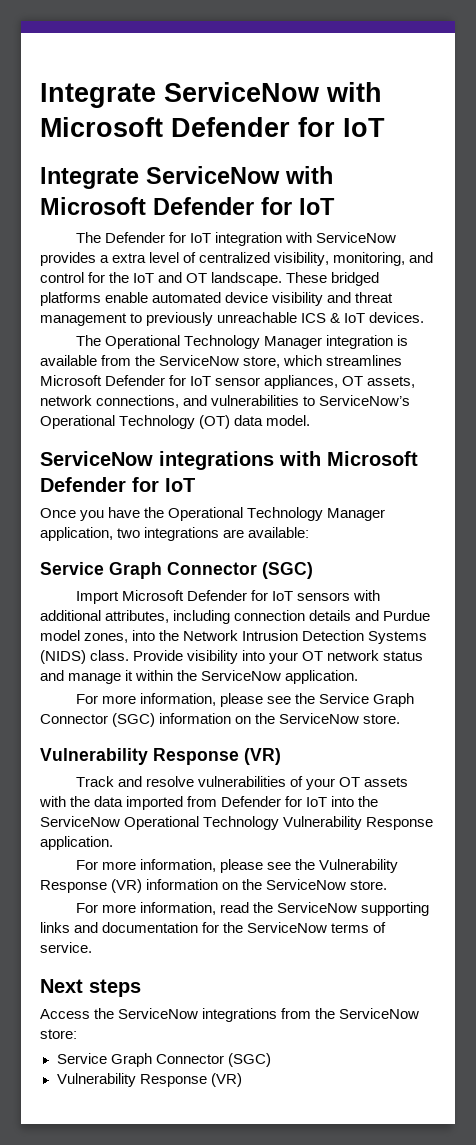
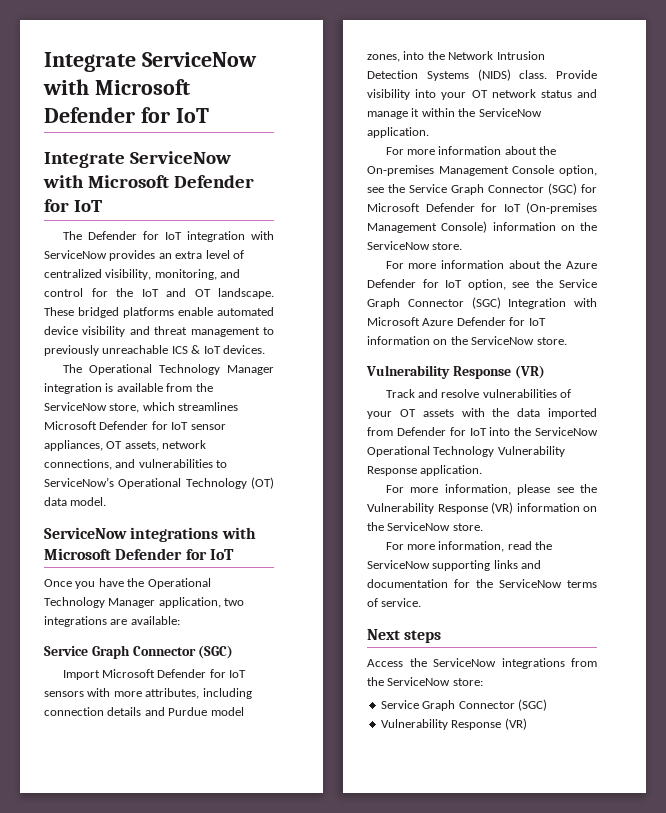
[100,255,110,263] a -> [158,253,172,259] an
[40,610,101,621] additional -> [113,691,142,697] more
[139,693,414,707] [40,713,156,727] information, please see the Service Graph Connector (SGC) -> [438,146,557,155] [367,165,597,176] [367,183,597,195] [367,202,597,214] [367,221,597,233] [367,241,463,250] [385,260,597,269] [367,279,597,290] [367,297,597,309] [367,317,546,326] information about the On-premises Management Console option, see the Service Graph Connector (SGC) for Microsoft Defender for IoT (On-premises Management Console) information on the ServiceNow store. // For more information about the Azure Defender for IoT option, see the Service Graph Connector (SGC) Integration with Microsoft Azure Defender for IoT

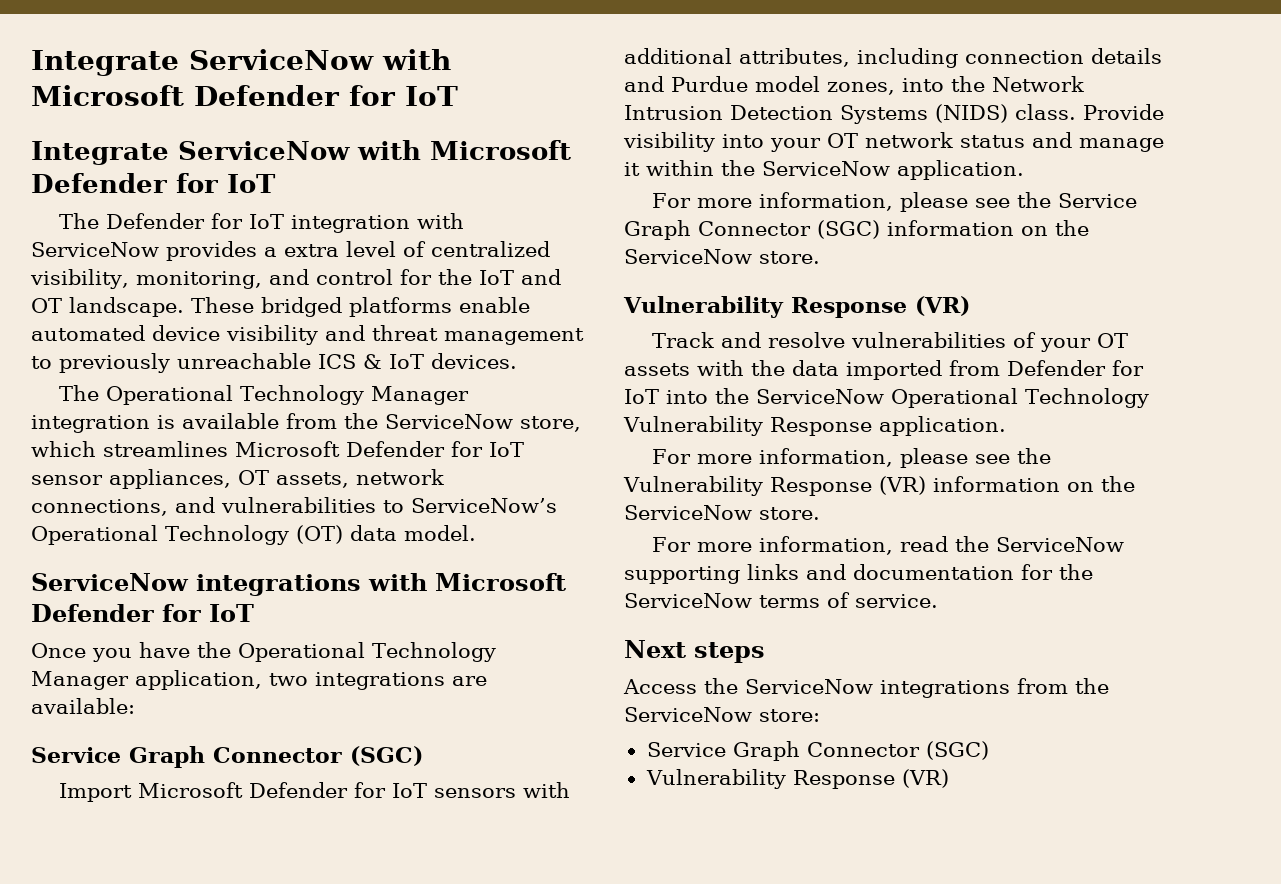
[158,253,172,259] an -> [264,247,277,257] a
[113,691,142,697] more -> [624,48,732,64] additional
[438,146,557,155] [367,165,597,176] [367,183,597,195] [367,202,597,214] [367,221,597,233] [367,241,463,250] [385,260,597,269] [367,279,597,290] [367,297,597,309] [367,317,546,326] information about the On-premises Management Console option, see the Service Graph Connector (SGC) for Microsoft Defender for IoT (On-premises Management Console) information on the ServiceNow store. // For more information about the Azure Defender for IoT option, see the Service Graph Connector (SGC) Integration with Microsoft Azure Defender for IoT -> [758,192,1137,212] [624,220,880,240] information, please see the Service Graph Connector (SGC)

